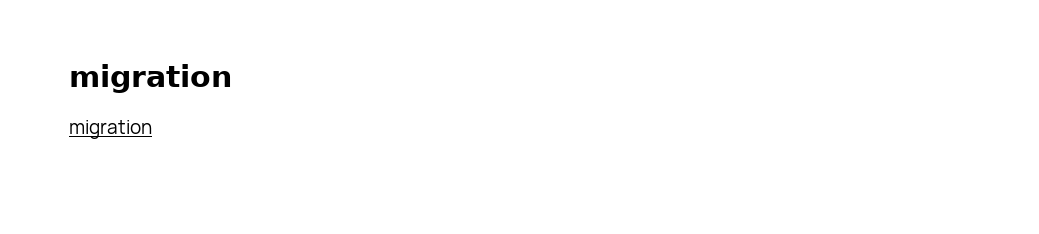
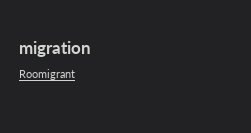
[69,120,152,139] migration -> [19,69,75,80] Roomigrant

